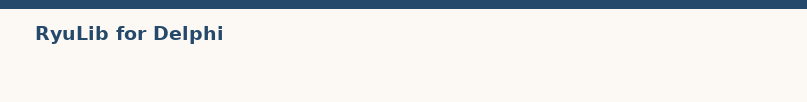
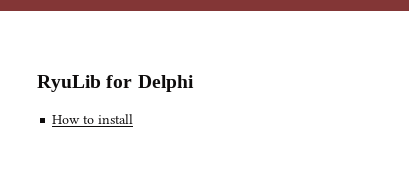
(224, 35) none -> [52,114,134,124] // How to install

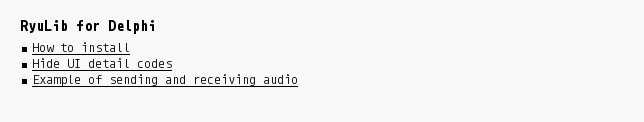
(134, 119) none -> [31,58,172,68] [31,74,298,87] // Hide UI detail codes // Example of sending and receiving audio

